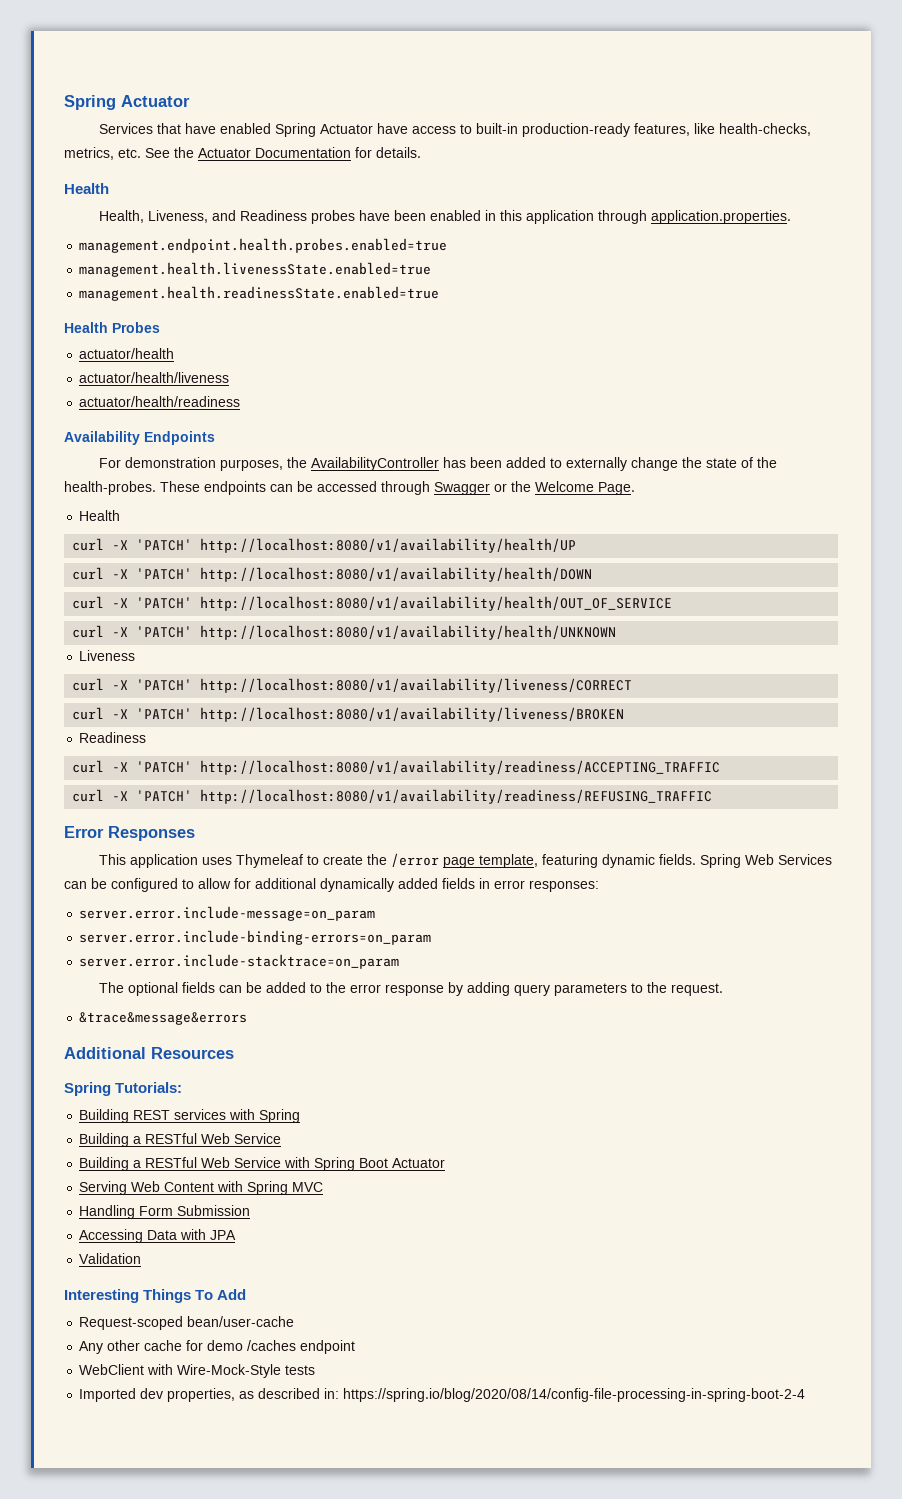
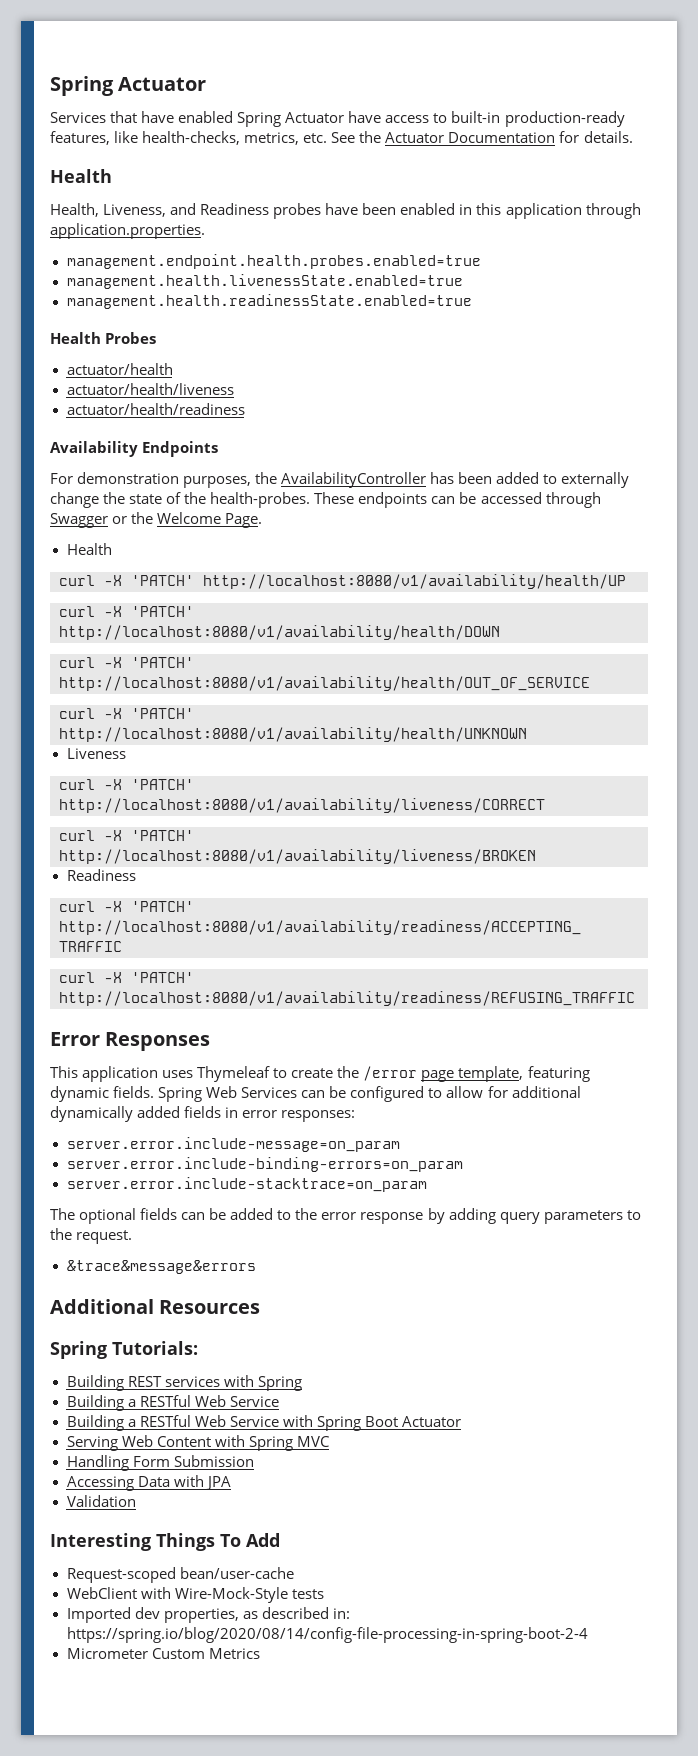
[79,1340,356,1354] // Any other cache for demo /caches endpoint -> (294, 1573) none
(806, 1395) none -> [66,1648,260,1659] // Micrometer Custom Metrics

